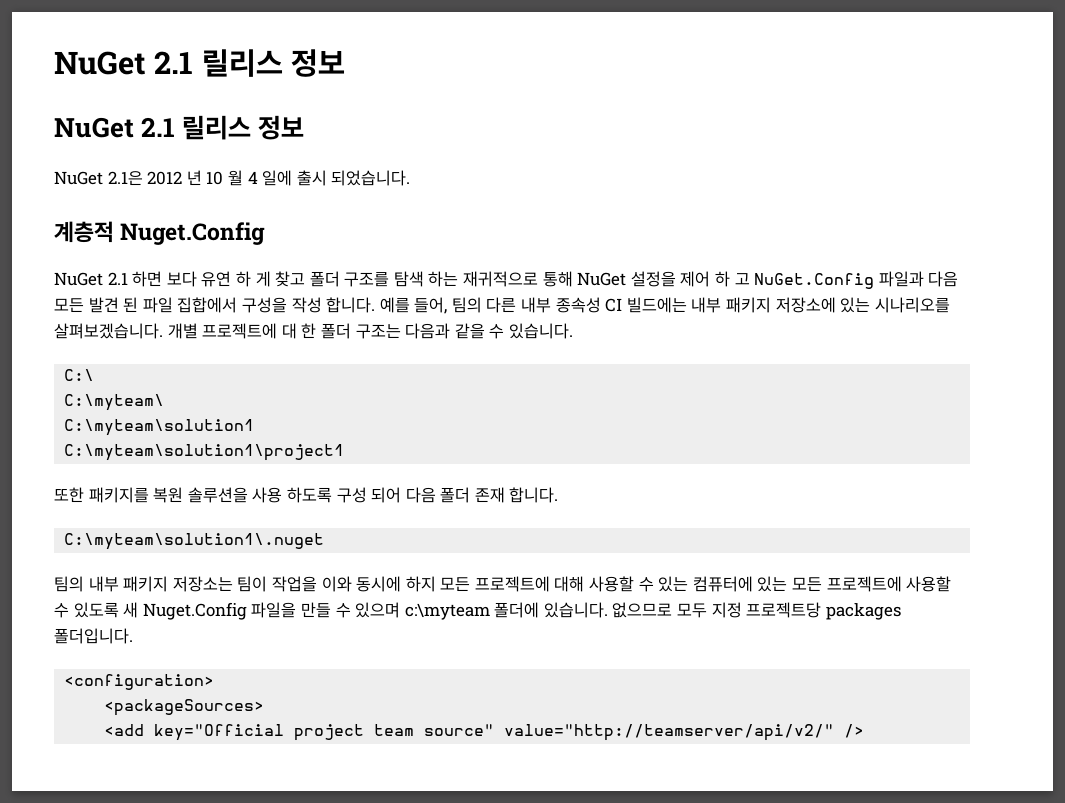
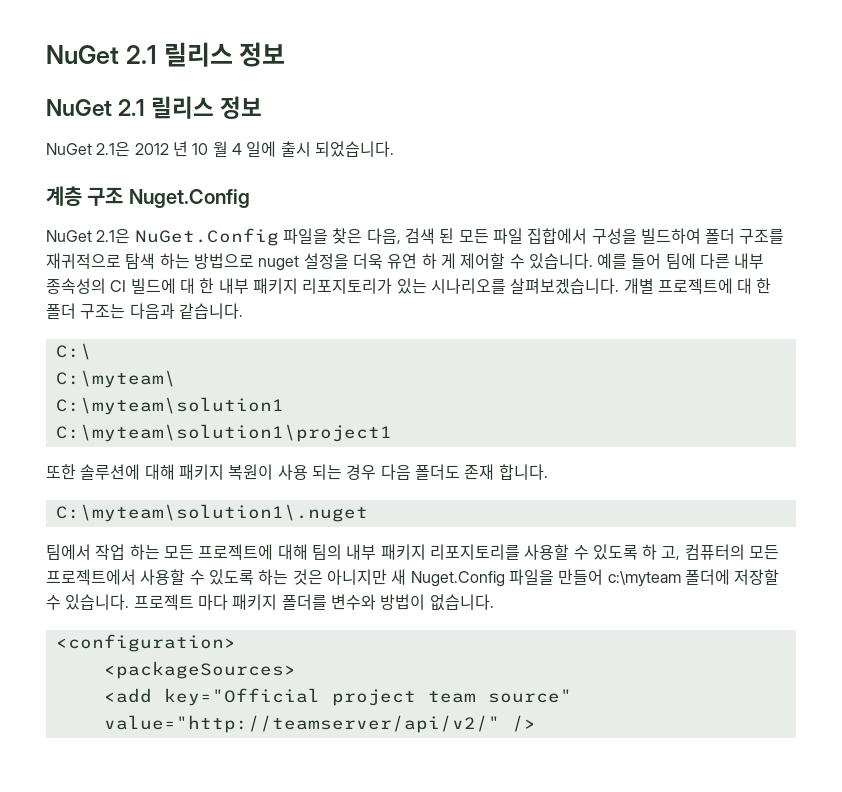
[54,221,114,243] 계층적 -> [46,186,124,206] 계층 구조
[107,271,959,289] [54,297,836,314] 2.1 하면 보다 유연 하 게 찾고 폴더 구조를 탐색 하는 재귀적으로 통해 NuGet 설정을 제어 하 고 NuGet.Config 파일과 다음 모든 발견 된 파일 집합에서 구성을 작성 합니다. 예를 들어, 팀의 다른 내부 종속성 CI 빌드에는 내부 패키지 저장소에 -> [96,228,785,246] [46,253,765,271] [46,278,393,294] 2.1은 NuGet.Config 파일을 찾은 다음, 검색 된 모든 파일 집합에서 구성을 빌드하여 폴더 구조를 재귀적으로 탐색 하는 방법으로 nuget 설정을 더욱 유연 하 게 제어할 수 있습니다. 예를 들어 팀에 다른 내부 종속성의 CI 빌드에 대 한 내부 패키지 리포지토리가
[454,323,573,339] 같을 수 있습니다. -> [178,303,243,319] 같습니다.
[88,487,559,503] [64,533,325,550] [54,576,952,592] [54,602,901,620] [54,628,133,644] 패키지를 복원 솔루션을 사용 하도록 구성 되어 다음 폴더 존재 합니다. // C:\myteam\solution1\.nuget // 팀의 내부 패키지 저장소는 팀이 작업을 이와 동시에 하지 모든 프로젝트에 대해 사용할 수 있는 컴퓨터에 있는 모든 프로젝트에 사용할 수 있도록 새 Nuget.Config 파일을 만들 수 있으며 c:\myteam 폴더에 있습니다. 없으므로 모두 지정 프로젝트당 packages 폴더입니다. -> [80,464,548,480] [55,504,368,522] [46,544,780,560] [46,569,780,587] [46,594,494,611] 솔루션에 대해 패키지 복원이 사용 되는 경우 다음 폴더도 존재 합니다. // C:\myteam\solution1\.nuget // 팀에서 작업 하는 모든 프로젝트에 대해 팀의 내부 패키지 리포지토리를 사용할 수 있도록 하 고, 컴퓨터의 모든 프로젝트에서 사용할 수 있도록 하는 것은 아니지만 새 Nuget.Config 파일을 만들어 c:\myteam 폴더에 저장할 수 있습니다. 프로젝트 마다 패키지 폴더를 변수와 방법이 없습니다.

